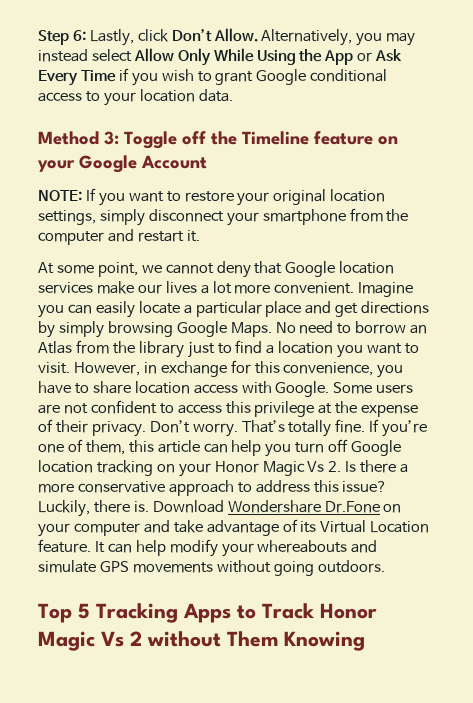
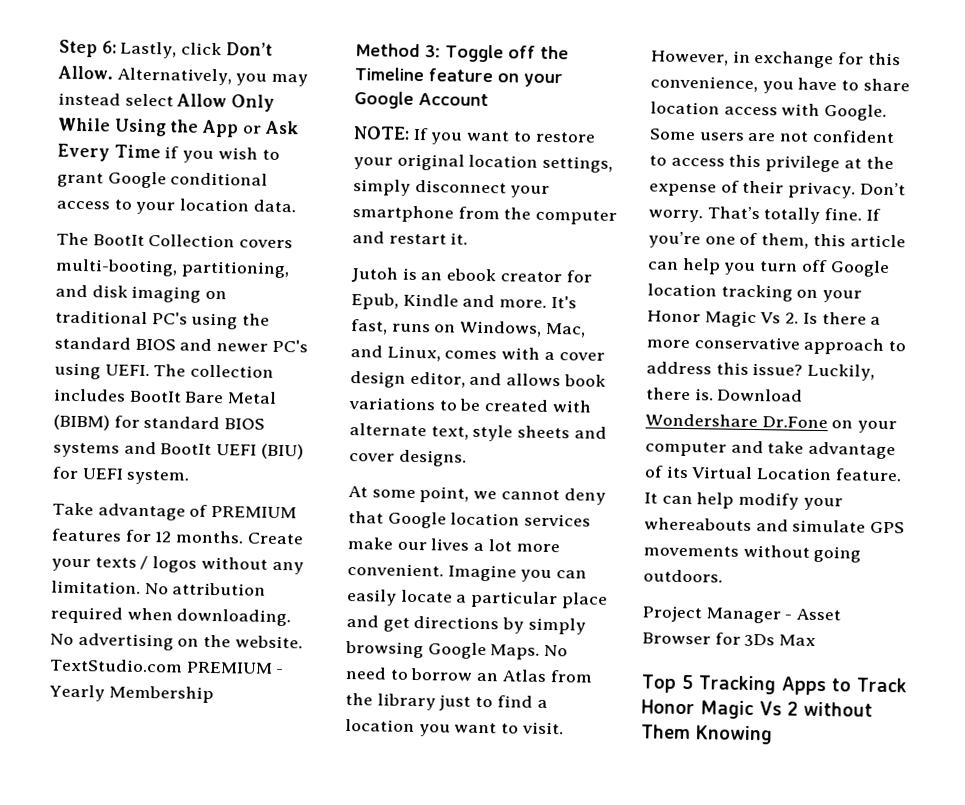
(233, 95) none -> [56,232,294,249] [55,258,290,279] [55,284,228,303] [55,310,271,330] [54,336,308,353] [54,362,275,380] [53,388,278,404] [53,414,266,431] [53,441,304,460] [52,466,190,485] [52,502,298,521] [51,528,304,545] [51,555,304,575] [51,580,267,596] [50,606,292,627] [50,633,303,651] [49,658,285,675] [49,684,214,704] // The BootIt Collection covers multi-booting, partitioning, and disk imaging on traditional PC's using the standard BIOS and newer PC's using UEFI. The collection includes BootIt Bare Metal (BIBM) for standard BIOS systems and BootIt UEFI (BIU) for UEFI system. // Take advantage of PREMIUM features for 12 months. Create your texts / logos without any limitation. No attribution required when downloading. No advertising on the website. TextStudio.com PREMIUM - Yearly Membership
(200, 236) none -> [351,267,592,283] [351,293,577,310] [351,319,586,338] [350,345,605,362] [350,371,606,388] [348,397,592,413] [349,423,607,442] [349,449,467,467] // Jutoh is an ebook creator for Epub, Kindle and more. It's fast, runs on Windows, Mac, and Linux, comes with a cover design editor, and allows book variations to be created with alternate text, style sheets and cover designs.
(385, 566) none -> [642,605,842,624] [642,632,817,647] // Project Manager - Asset Browser for 3Ds Max

